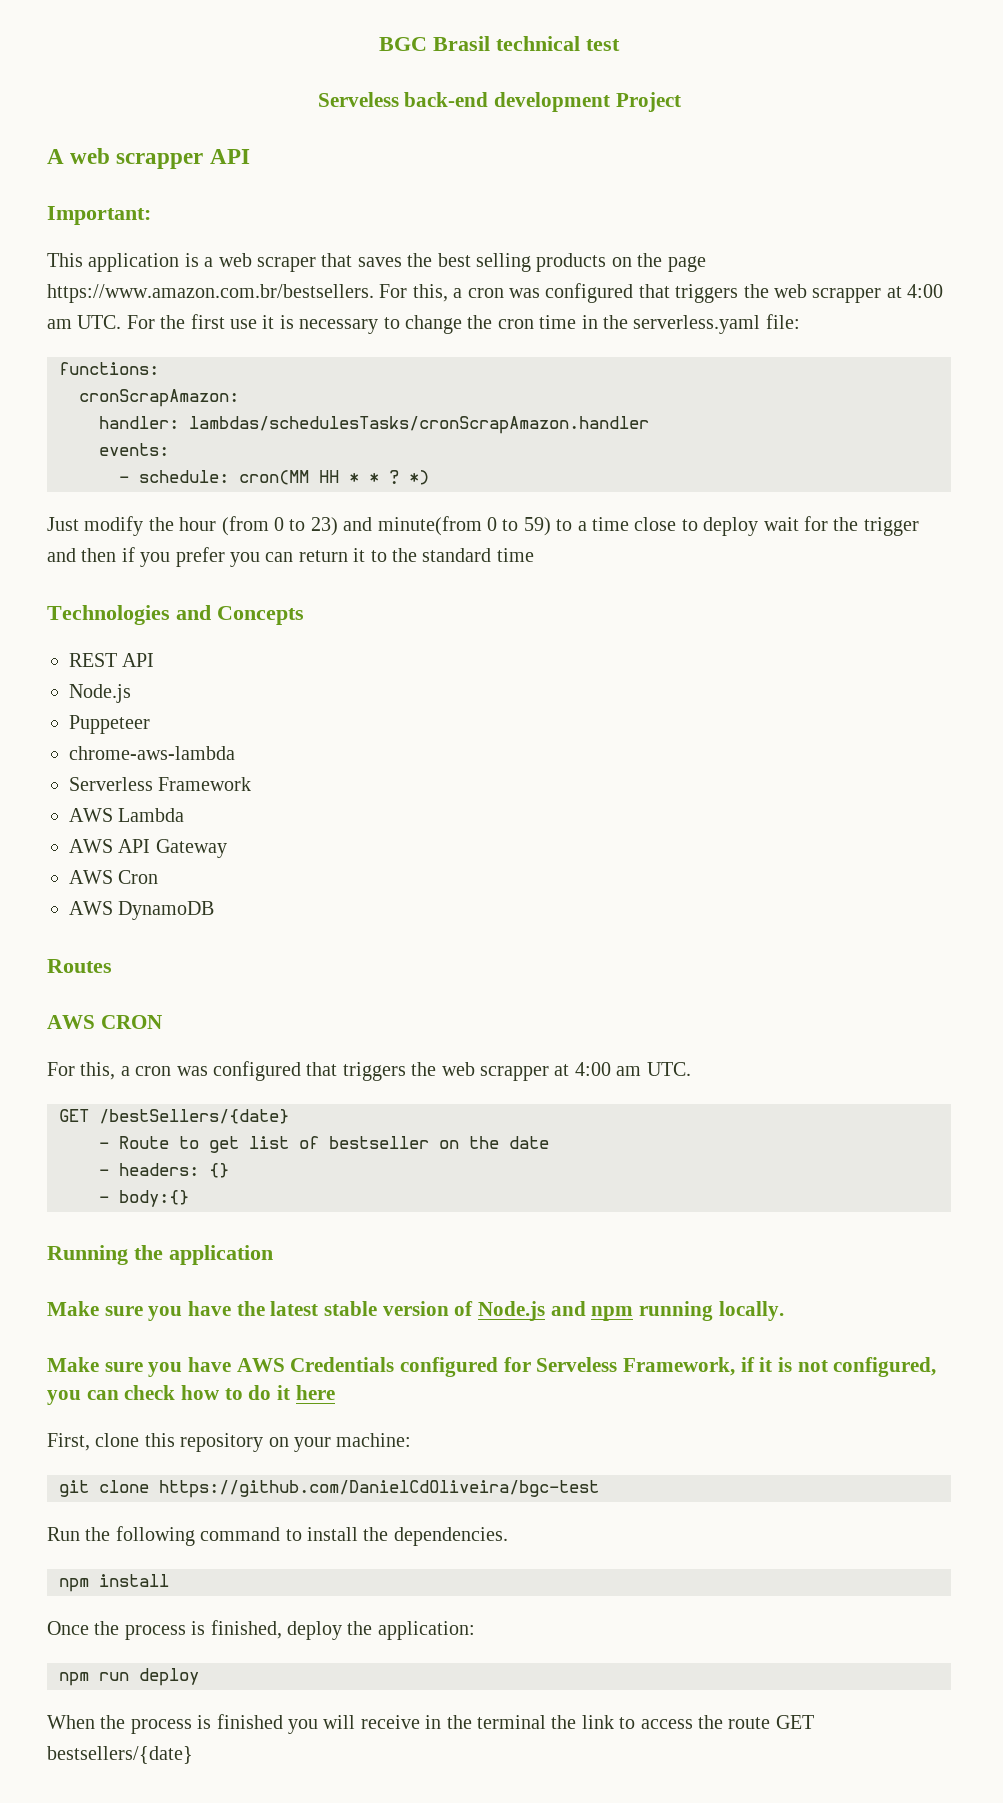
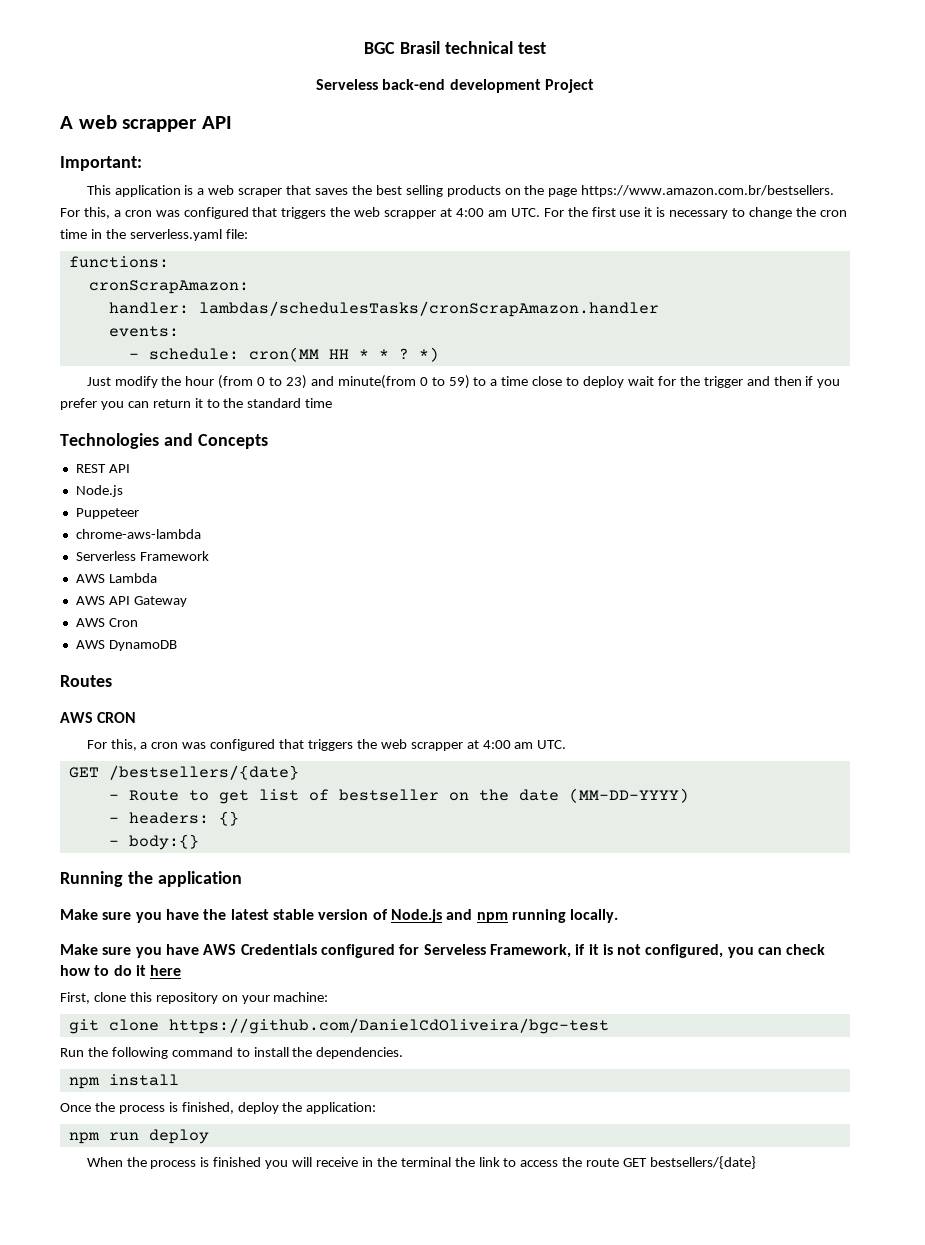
[99,1109,289,1124] /bestSellers/{date} -> [108,765,299,780] /bestsellers/{date}
(549, 1142) none -> [568,788,689,803] (MM-DD-YYYY)

